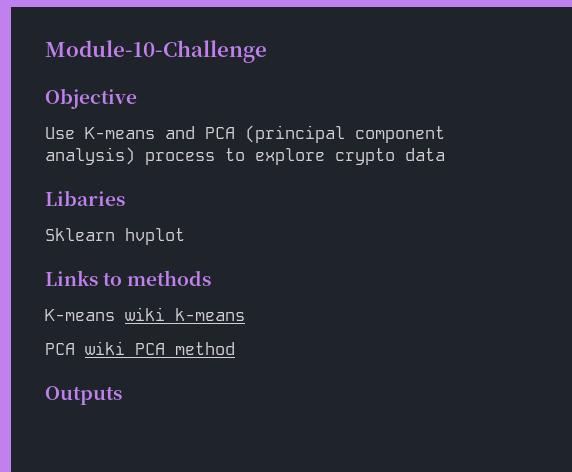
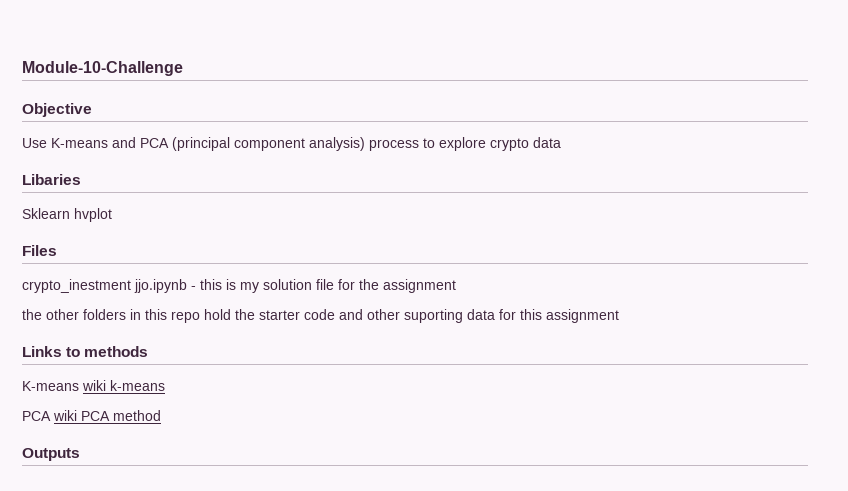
(185, 236) none -> [22,245,57,256] [22,279,456,293] [22,309,619,323] // Files // crypto_inestment jjo.ipynb - this is my solution file for the assignment // the other folders in this repo hold the starter code and other suporting data for this assignment

